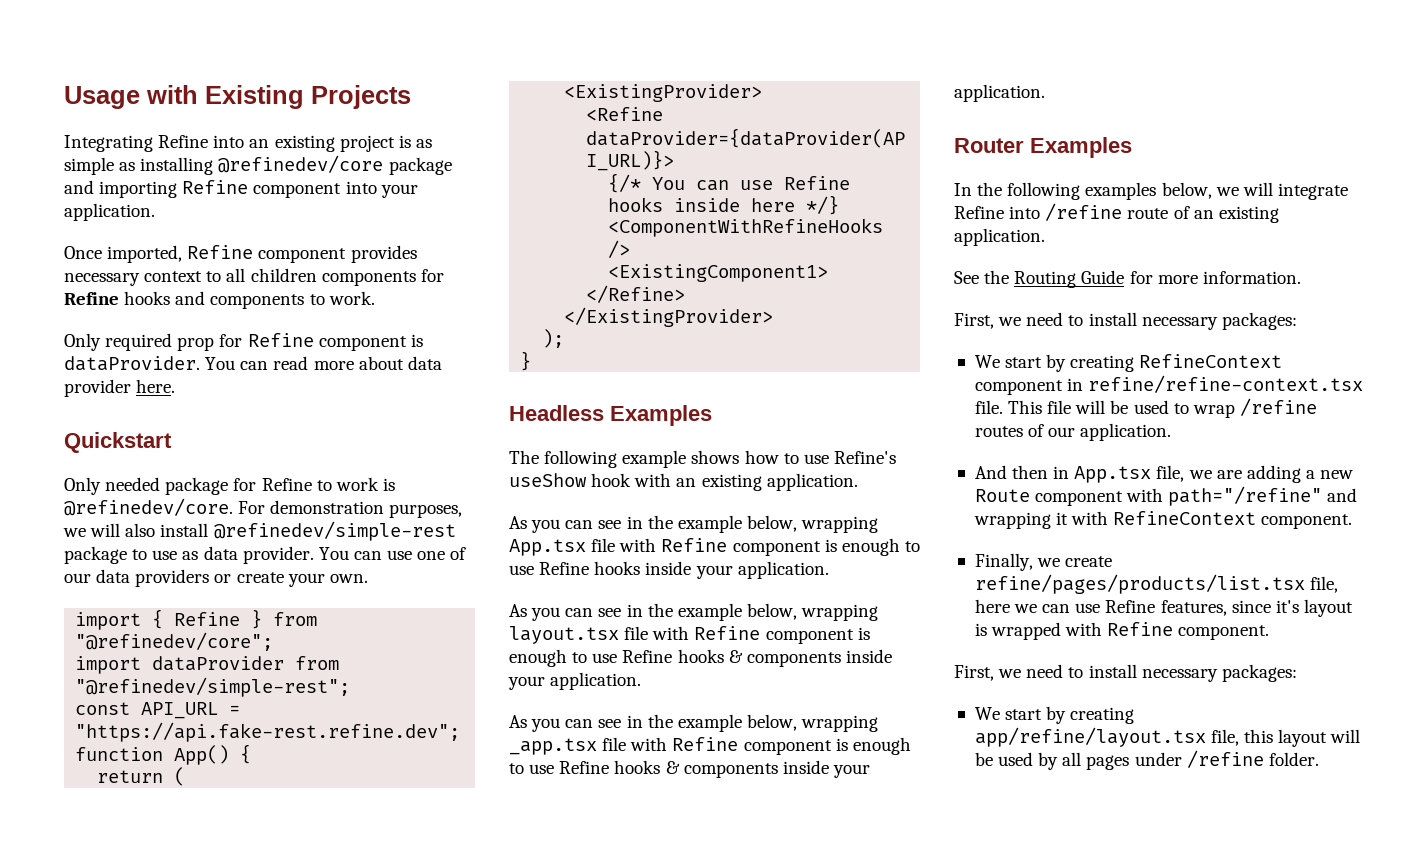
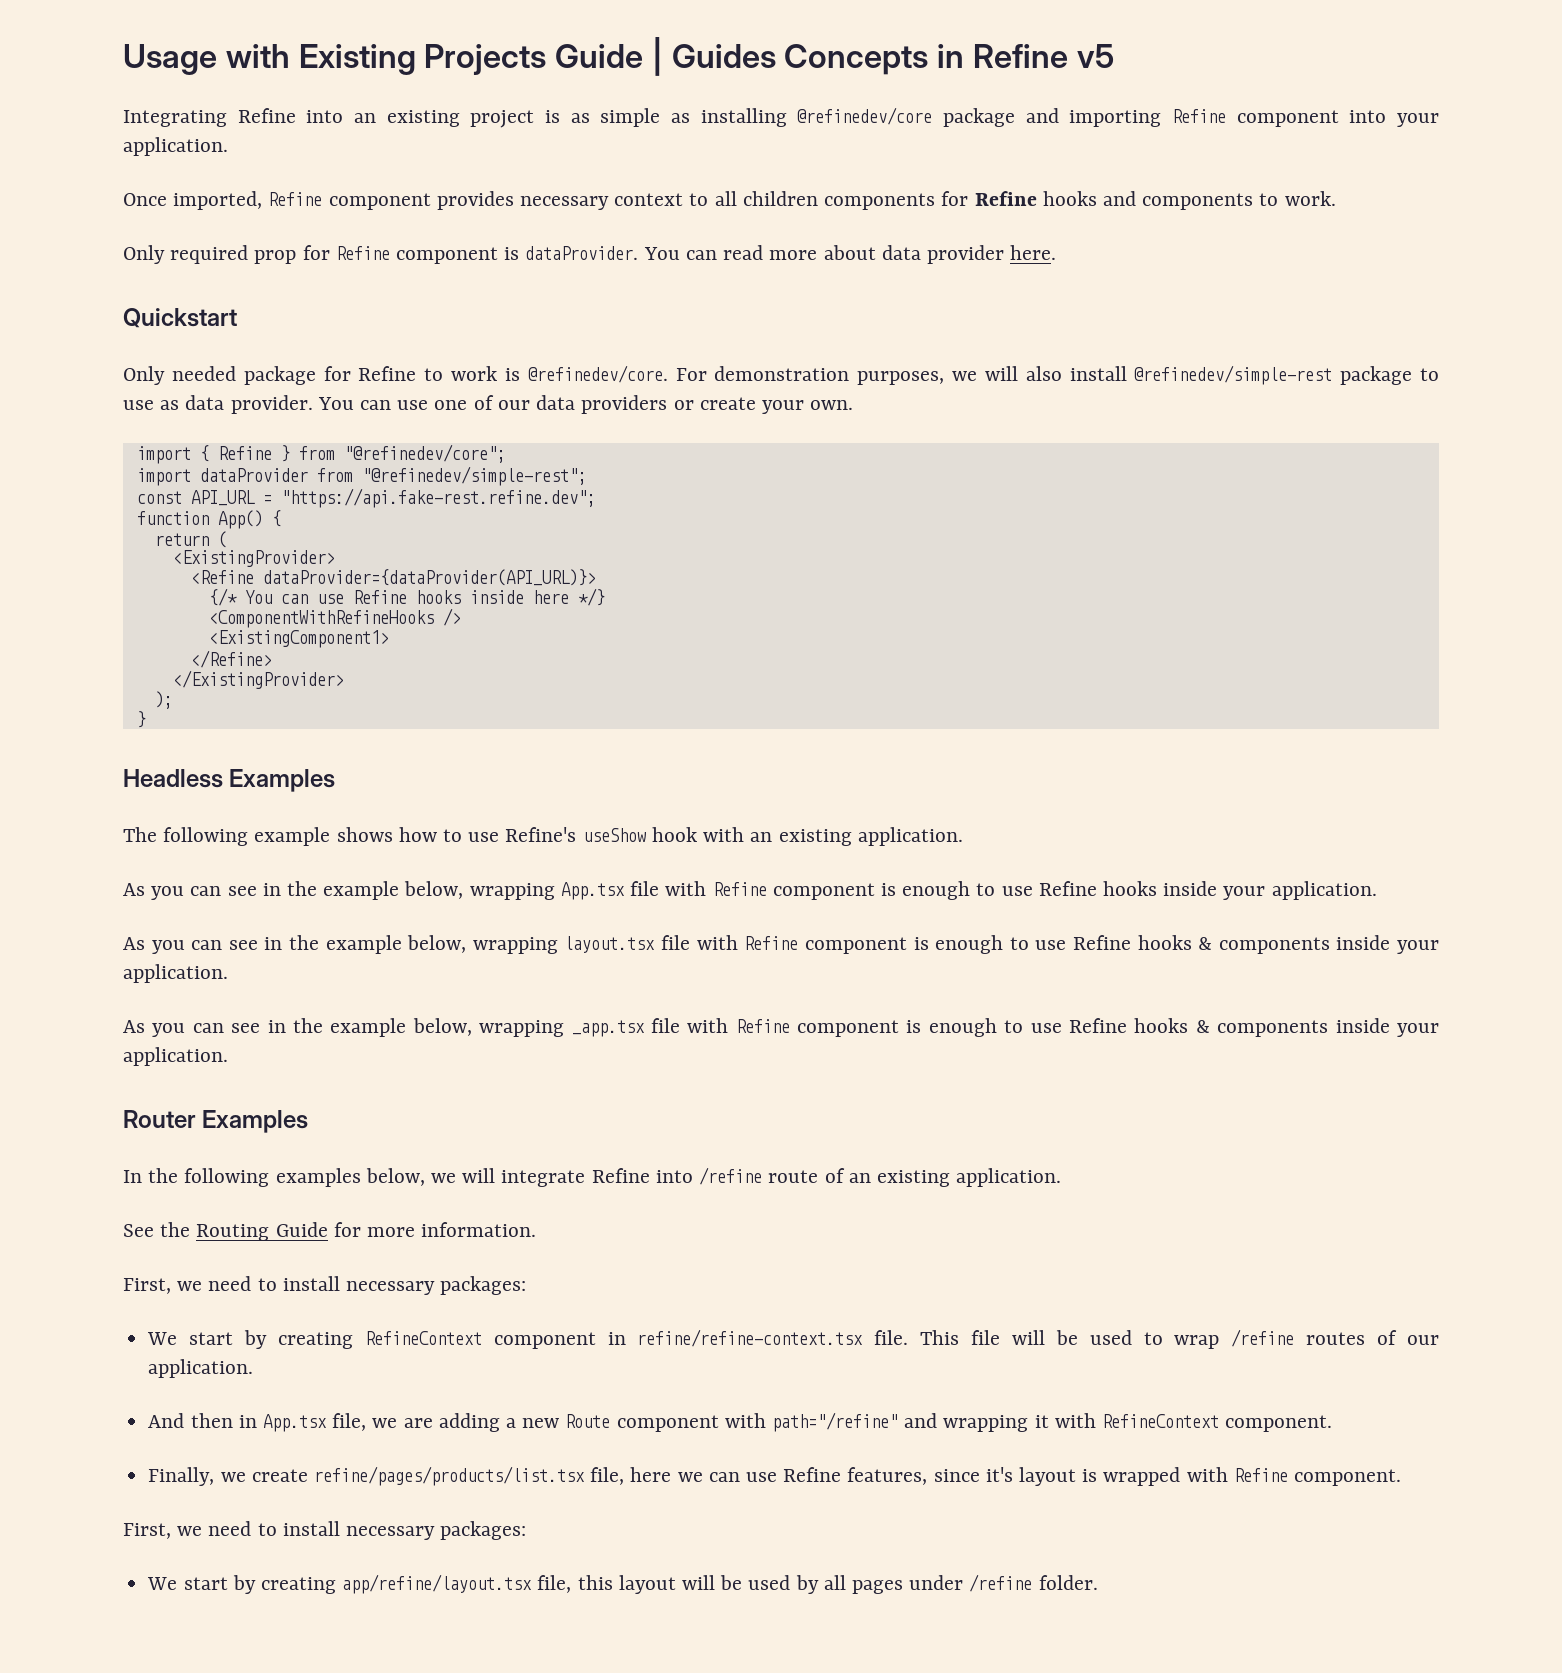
(411, 97) none -> [555,37,1114,76] Guide | Guides Concepts in Refine v5

